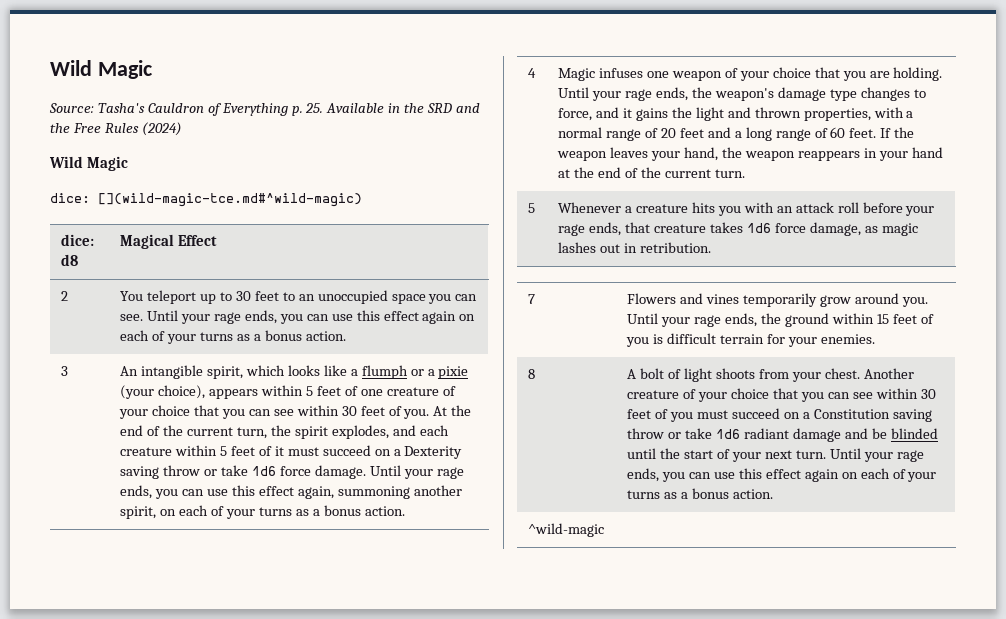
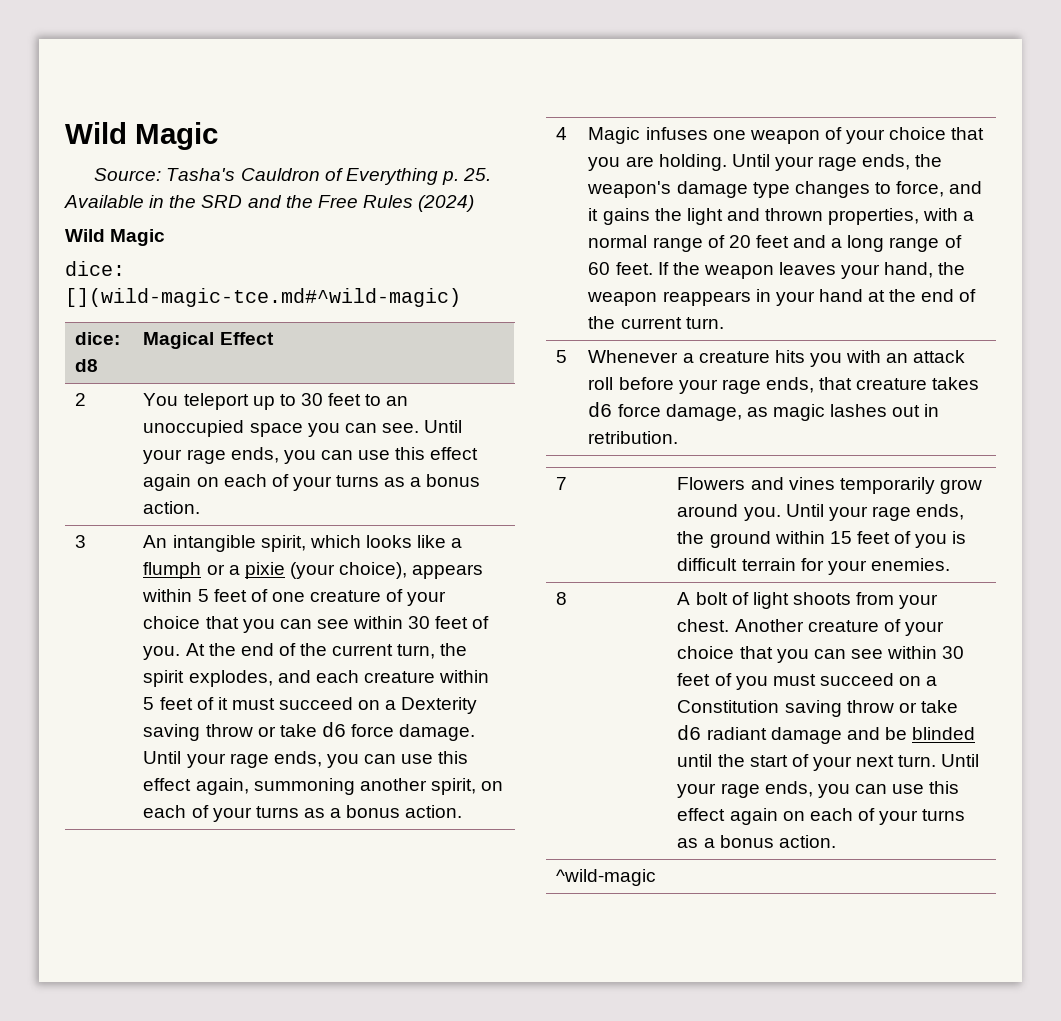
[251,466,276,476] 1d6 -> [321,722,346,737] d6
[746,223,771,233] 1d6 -> [588,402,613,417] d6
[716,429,741,439] 1d6 -> [677,725,702,740] d6

